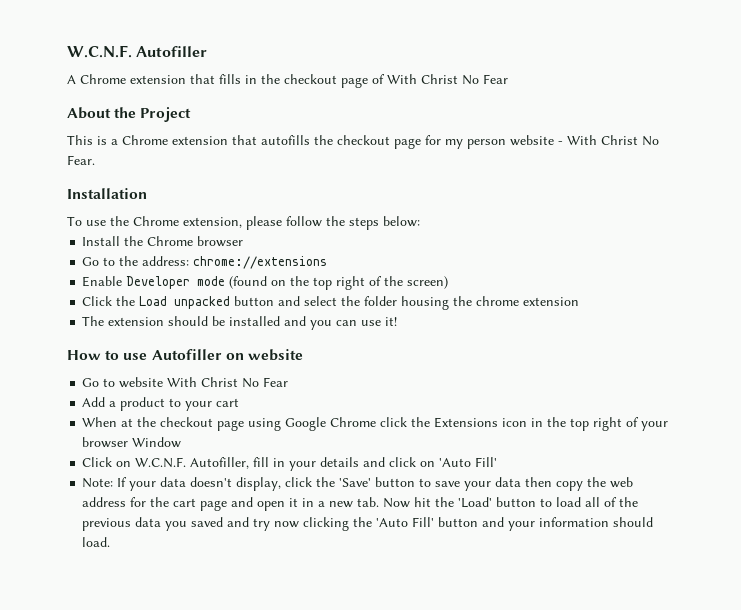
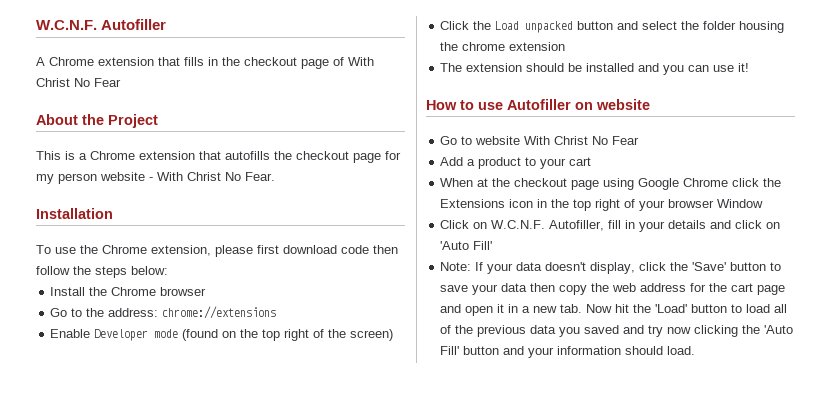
(282, 223) none -> [257,245,398,254] first download code then

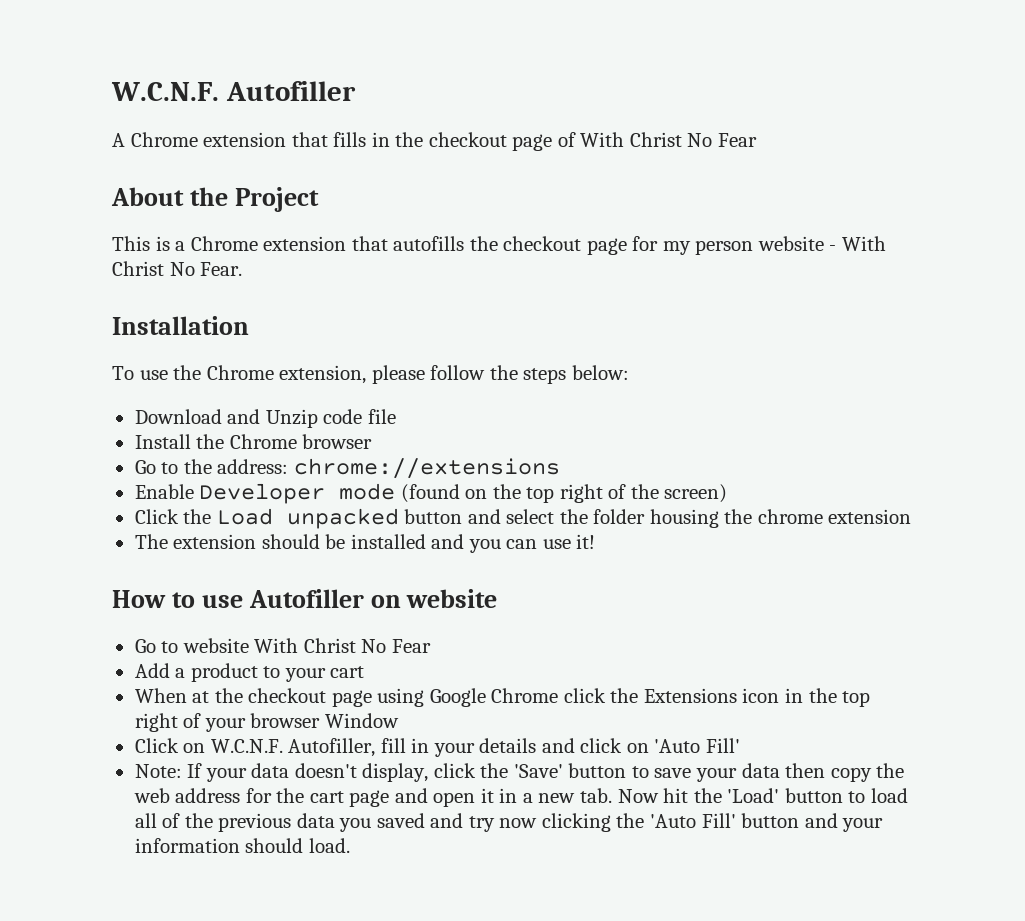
[257,245,398,254] first download code then -> (425, 374) none
(168, 270) none -> [134,409,396,428] // Download and Unzip code file

